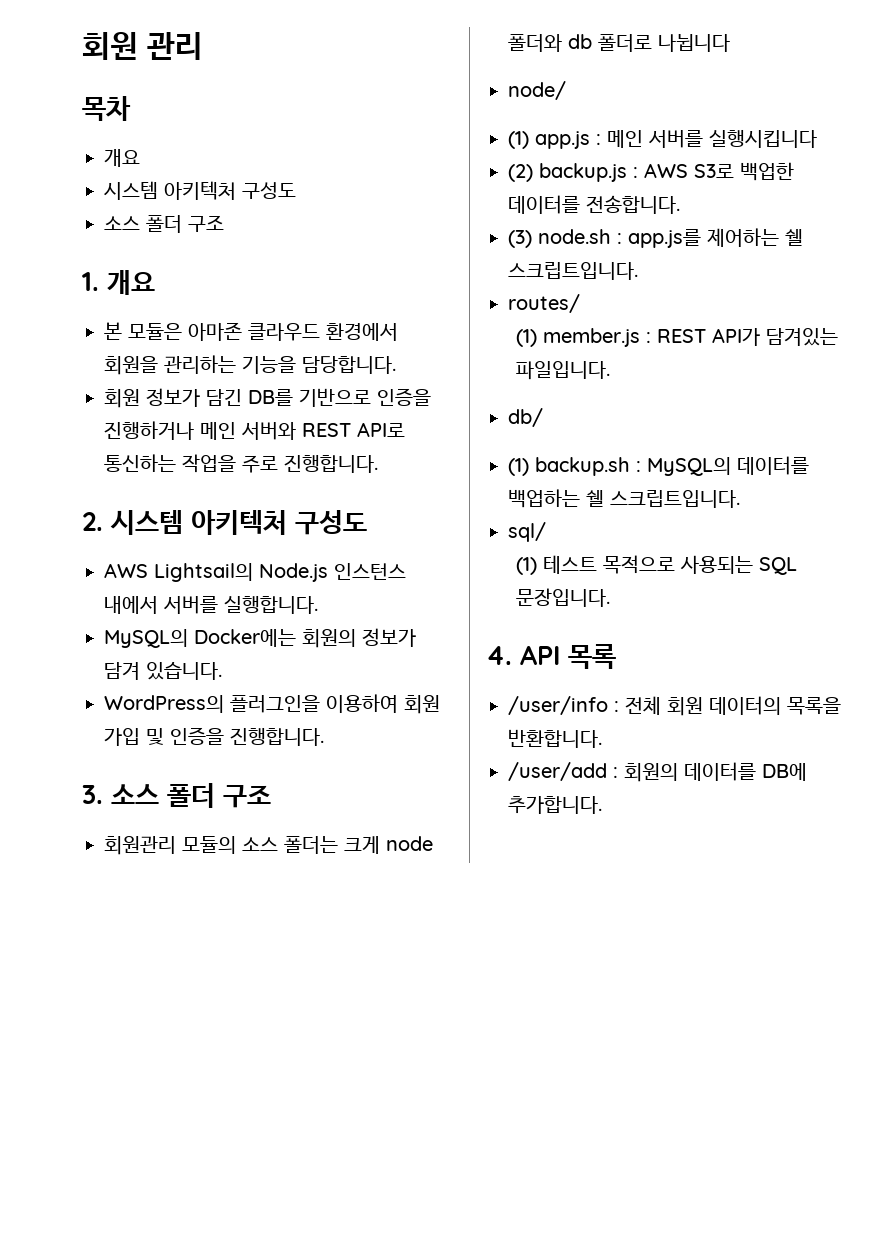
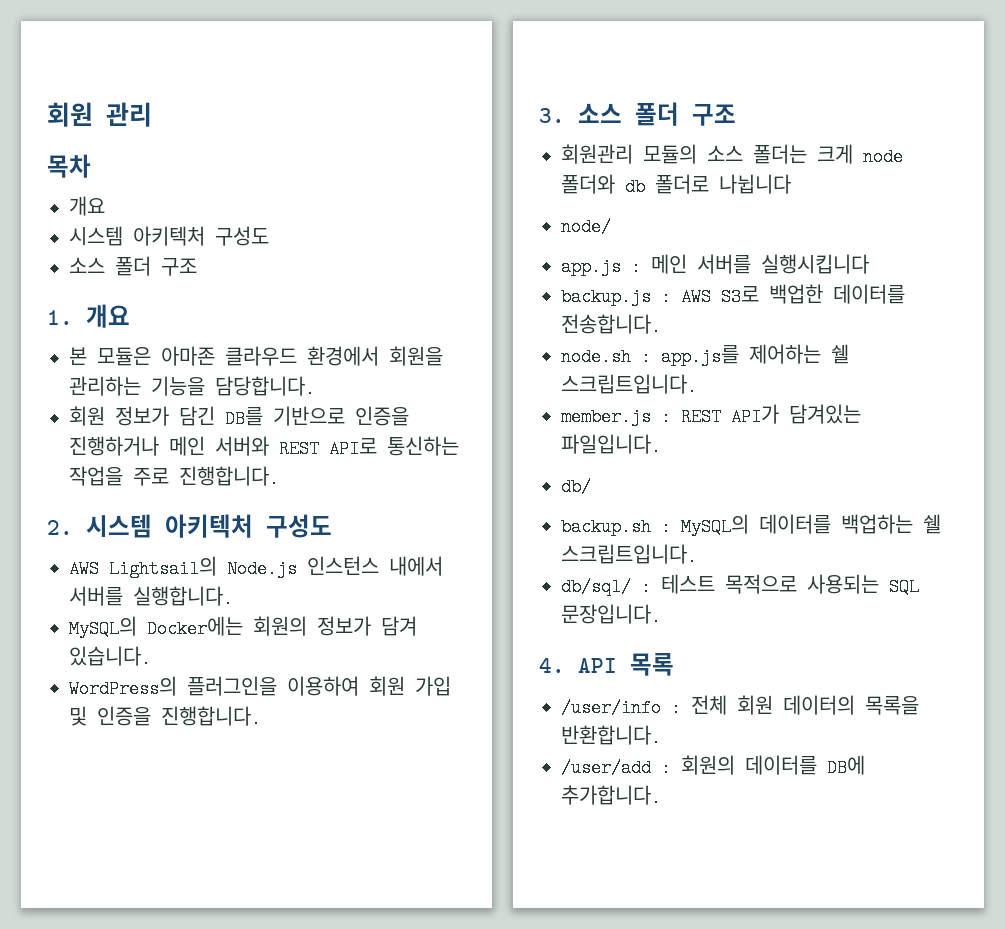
[508,131,529,149] (1) -> (611, 227) none
[508,164,533,182] (2) -> (869, 264) none
[508,230,532,248] (3) -> (661, 325) none
[508,294,580,313] [516,329,538,347] routes/ // (1) -> (697, 385) none
[508,458,529,476] (1) -> (591, 487) none
[508,522,546,542] [516,557,538,575] sql/ // (1) -> [561,578,651,596] db/sql/ :

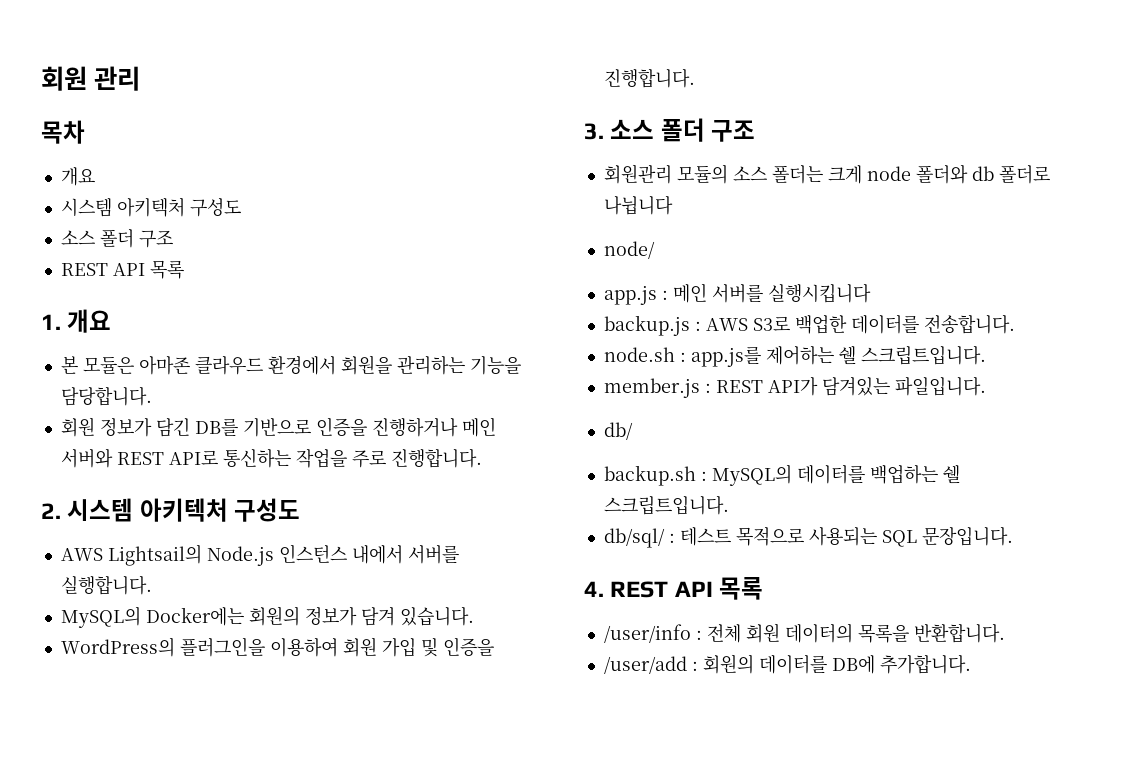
(197, 267) none -> [60,260,184,279] // REST API 목록
(565, 665) none -> [610,581,669,598] REST

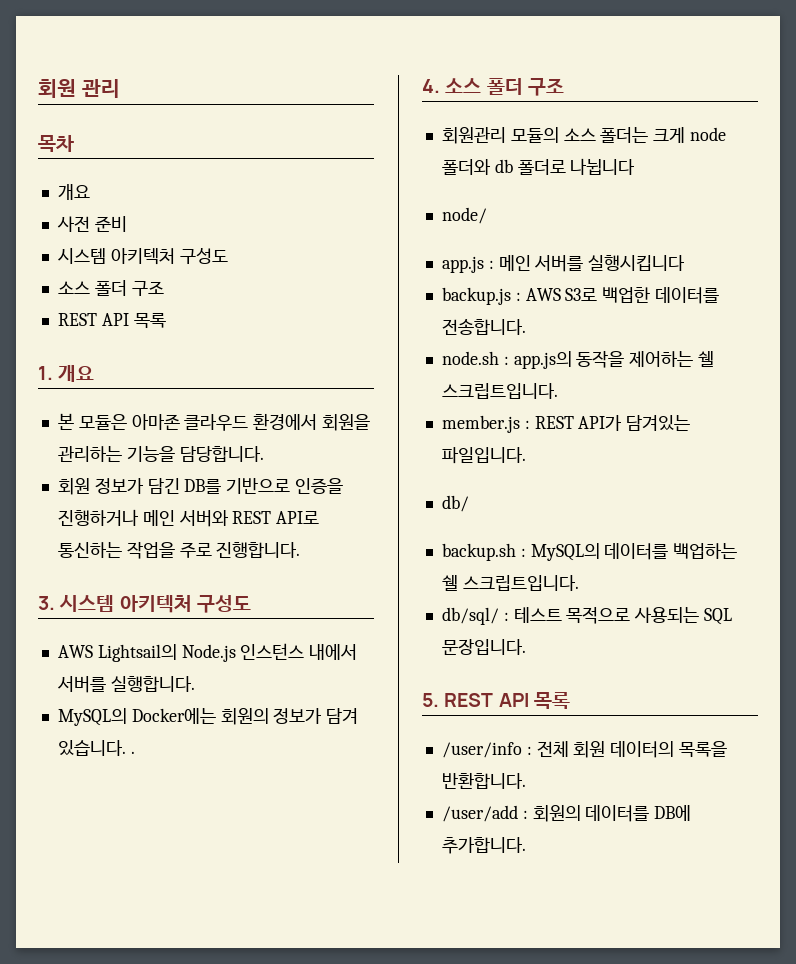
(95, 176) none -> [56,216,127,232] // 사전 준비
[41,503,61,519] 2. -> [38,596,55,610] 3.
[60,637,494,657] [603,68,695,88] [584,123,604,140] // WordPress의 플러그인을 이용하여 회원 가입 및 인증을 진행합니다. // 3. -> [130,751,135,754] [422,79,440,93] . // 4.
[690,346,761,367] app.js를 -> [513,350,625,369] app.js의 동작을
[584,581,604,597] 4. -> [422,693,439,707] 5.

